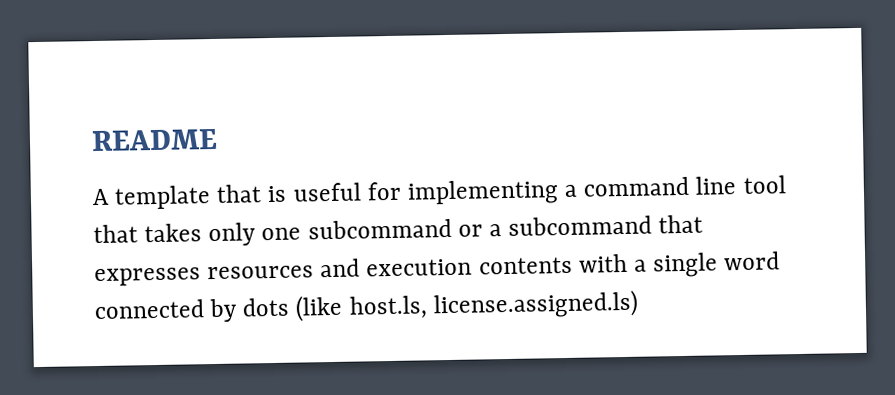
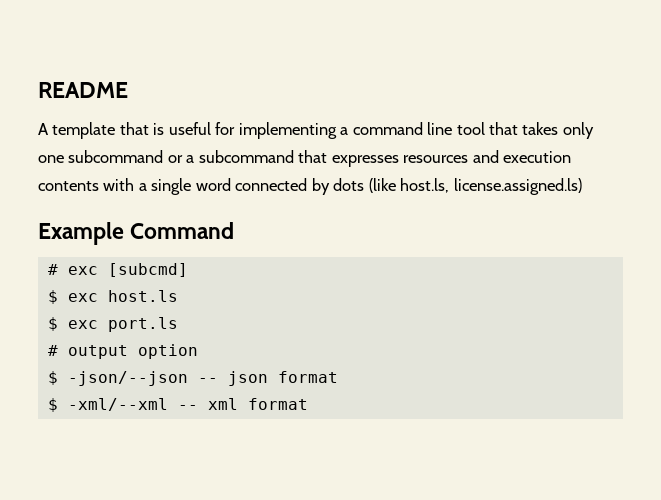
(639, 304) none -> [38,222,235,245] [47,263,188,277] [47,290,178,304] [47,317,178,332] [47,344,198,359] [47,371,338,386] [47,398,308,412] // Example Command // # exc [subcmd] // $ exc host.ls // $ exc port.ls // # output option // $ -json/--json -- json format // $ -xml/--xml -- xml format

